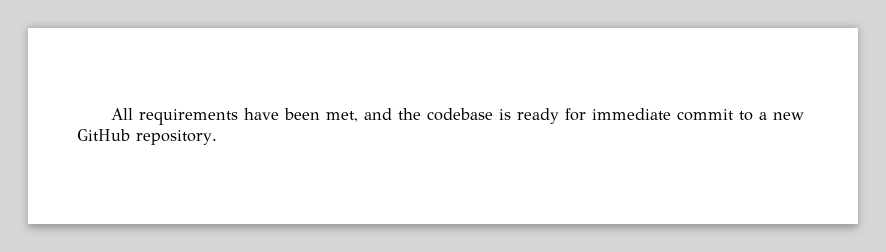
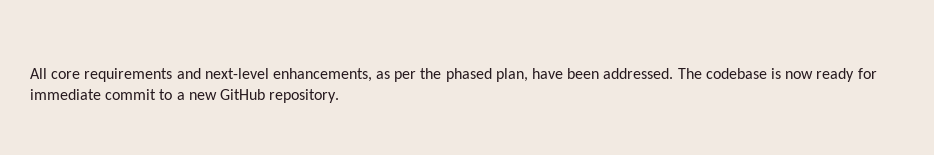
[139,108,422,125] requirements have been met, and the -> [51,68,702,82] core requirements and next-level enhancements, as per the phased plan, have been addressed. The
(512, 114) none -> [785,71,814,79] now

